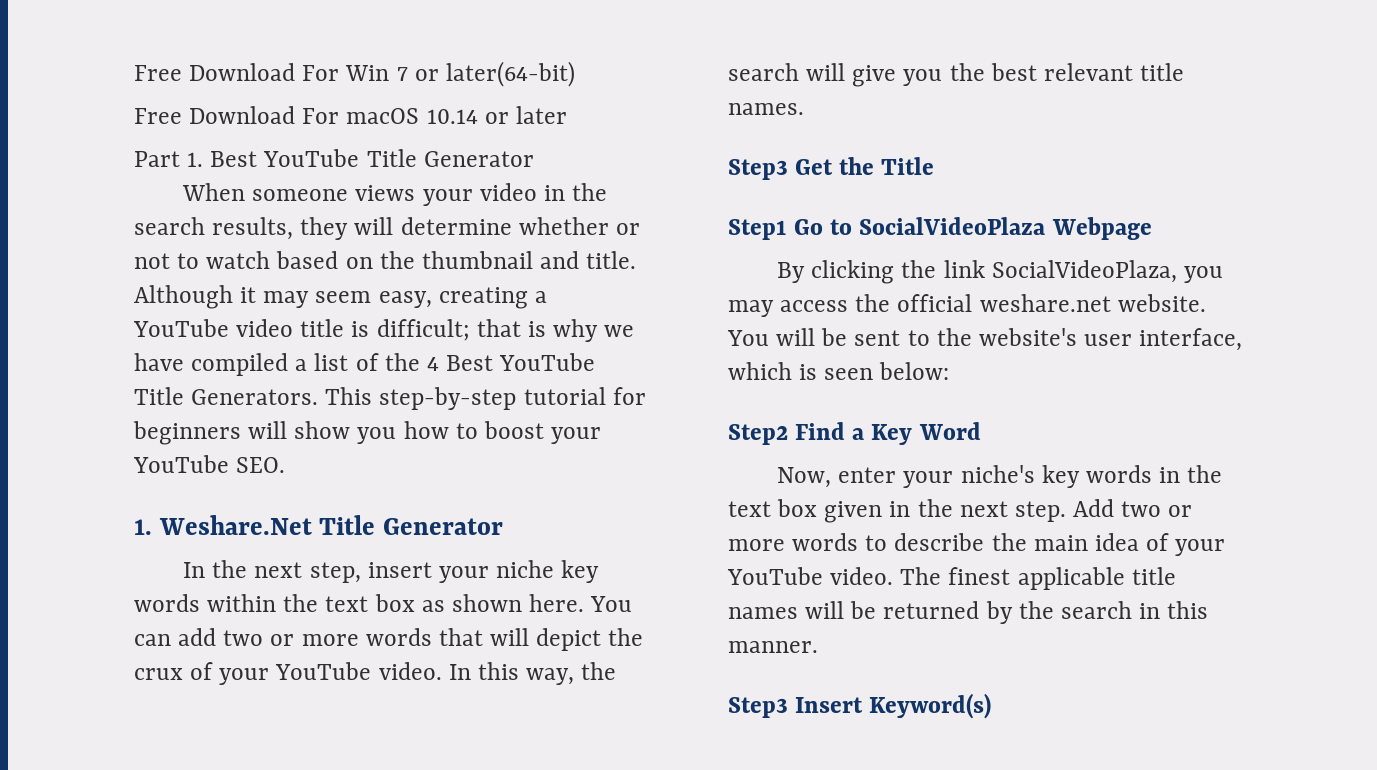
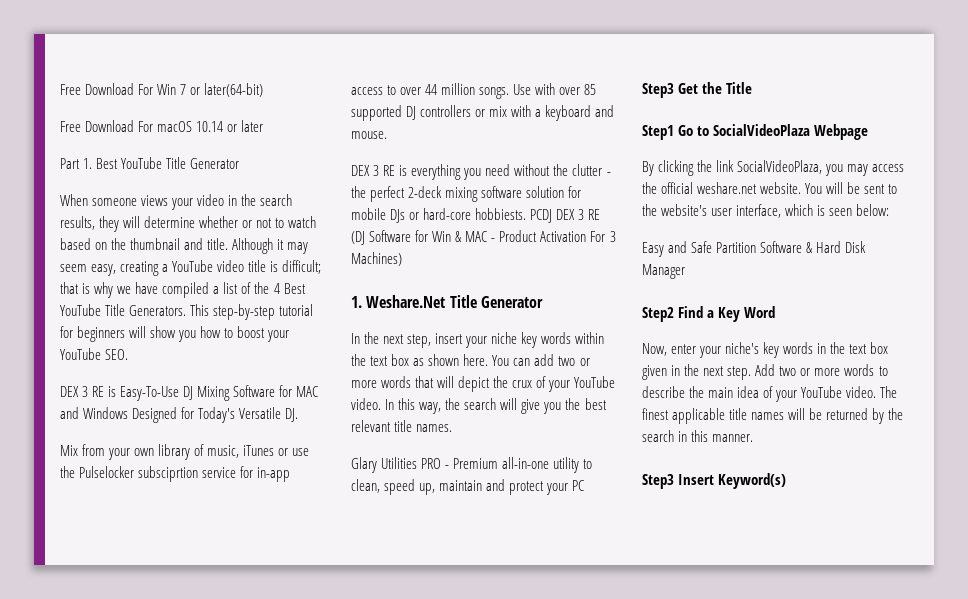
(286, 465) none -> [60,385,319,401] [60,407,299,423] [60,444,310,460] [60,466,291,482] [351,83,597,99] [351,105,615,121] [351,131,387,139] [351,164,611,180] [351,186,582,202] [351,208,601,223] [351,230,616,245] [351,252,402,266] // DEX 3 RE is Easy-To-Use DJ Mixing Software for MAC and Windows Designed for Today's Versatile DJ. // Mix from your own library of music, iTunes or use the Pulselocker subsciprtion service for in-app access to over 44 million songs. Use with over 85 supported DJ controllers or mix with a keyboard and mouse. // DEX 3 RE is everything you need without the clutter - the perfect 2-deck mixing software solution for mobile DJs or hard-core hobbiests. PCDJ DEX 3 RE (DJ Software for Win & MAC - Product Activation For 3 Machines)
(804, 109) none -> [351,457,593,473] [351,479,585,495] // Glary Utilities PRO - Premium all-in-one utility to clean, speed up, maintain and protect your PC
(950, 371) none -> [642,241,867,257] [642,264,685,279] // Easy and Safe Partition Software & Hard Disk Manager

